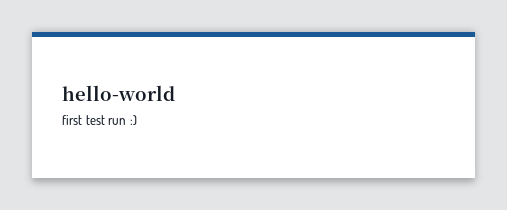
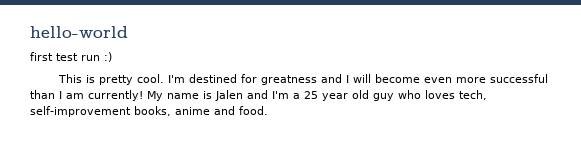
(137, 120) none -> [57,74,548,85] [30,90,487,101] [30,106,268,117] // This is pretty cool. I'm destined for greatness and I will become even more successful than I am currently! My name is Jalen and I'm a 25 year old guy who loves tech, self-improvement books, anime and food.

